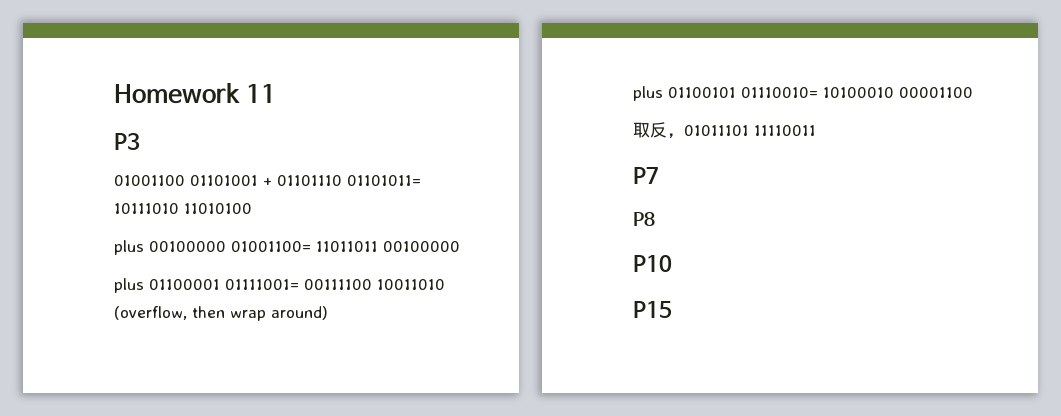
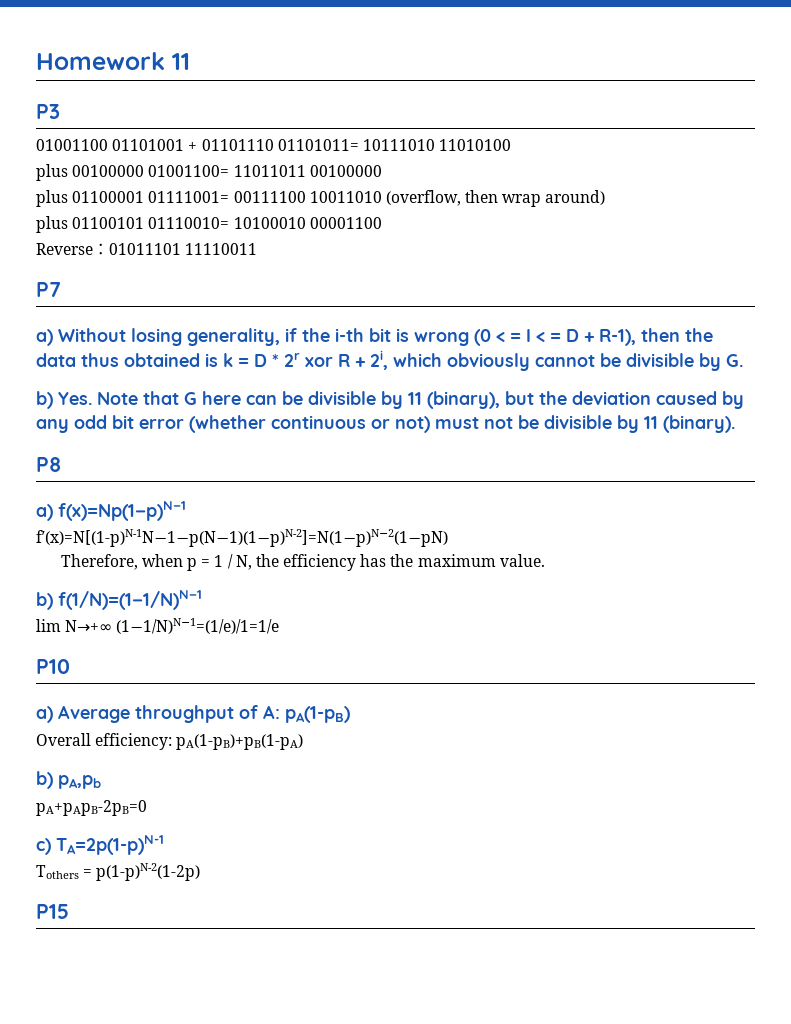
[633,122,684,139] 取反， -> [36,243,109,255] Reverse：
[633,212,655,226] [633,255,672,272] P8 // P10 -> [36,328,713,346] [36,350,743,371] [36,391,744,409] [36,415,735,433] [36,457,61,472] [36,501,186,521] [36,529,448,547] [60,554,545,571] [36,590,202,610] [36,618,280,634] [36,659,70,674] [36,705,350,723] [36,733,304,750] [36,771,101,789] [36,800,147,816] [36,835,164,855] [36,863,201,881] a) Without losing generality, if the i-th bit is wrong (0 < = I < = D + R-1), then the data thus obtained is k = D * 2r xor R + 2i, which obviously cannot be divisible by G. // b) Yes. Note that G here can be divisible by 11 (binary), but the deviation caused by any odd bit error (whether continuous or not) must not be divisible by 11 (binary). // P8 // a) f(x)=Np(1−p)N−1 // f′(x)=N[(1-p)N-1N−1−p(N−1)(1−p)N-2]=N(1−p)N−2(1−pN) // Therefore, when p = 1 / N, the efficiency has the maximum value. // b) f(1/N)=(1−1/N)N−1 // lim N→+∞ (1−1/N)N−1=(1/e)/1=1/e // P10 // a) Average throughput of A: pA(1-pB) // Overall efficiency: pA(1-pB)+pB(1-pA) // b) pA,pb // pA+pApB-2pB=0 // c) TA=2p(1-p)N-1 // Tothers = p(1-p)N-2(1-2p)

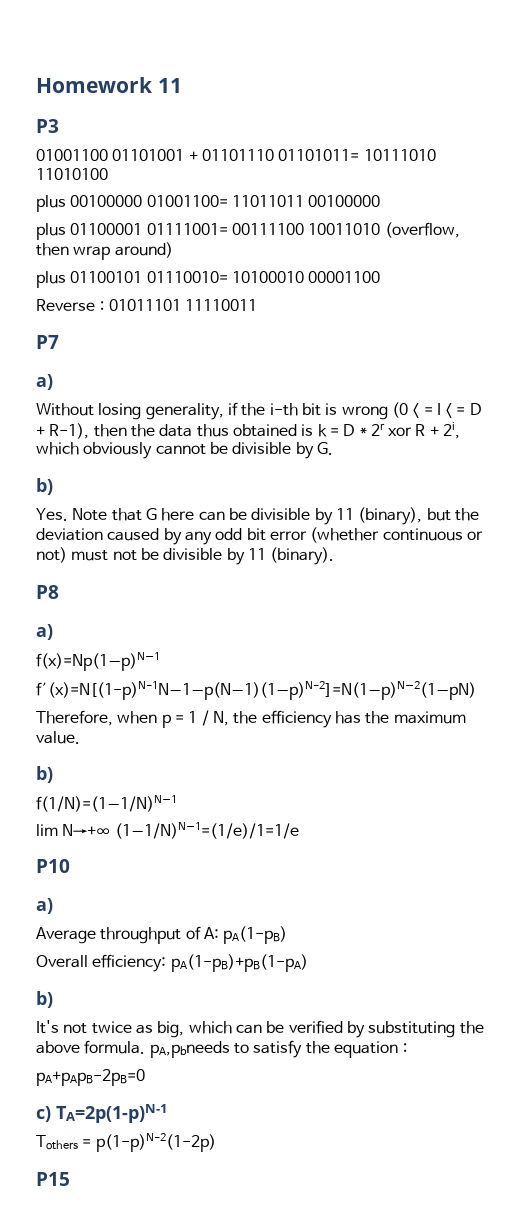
(53, 337) none -> (53, 382) //
(53, 400) none -> (53, 486) //
(53, 512) none -> (53, 632) //
(53, 601) none -> (53, 774) //
(53, 714) none -> (53, 906) //
[58,775,101,789] pA,pb -> [36,1020,484,1038] [36,1040,412,1058] // It's not twice as big, which can be verified by substituting the above formula. pA,pbneeds to satisfy the equation：

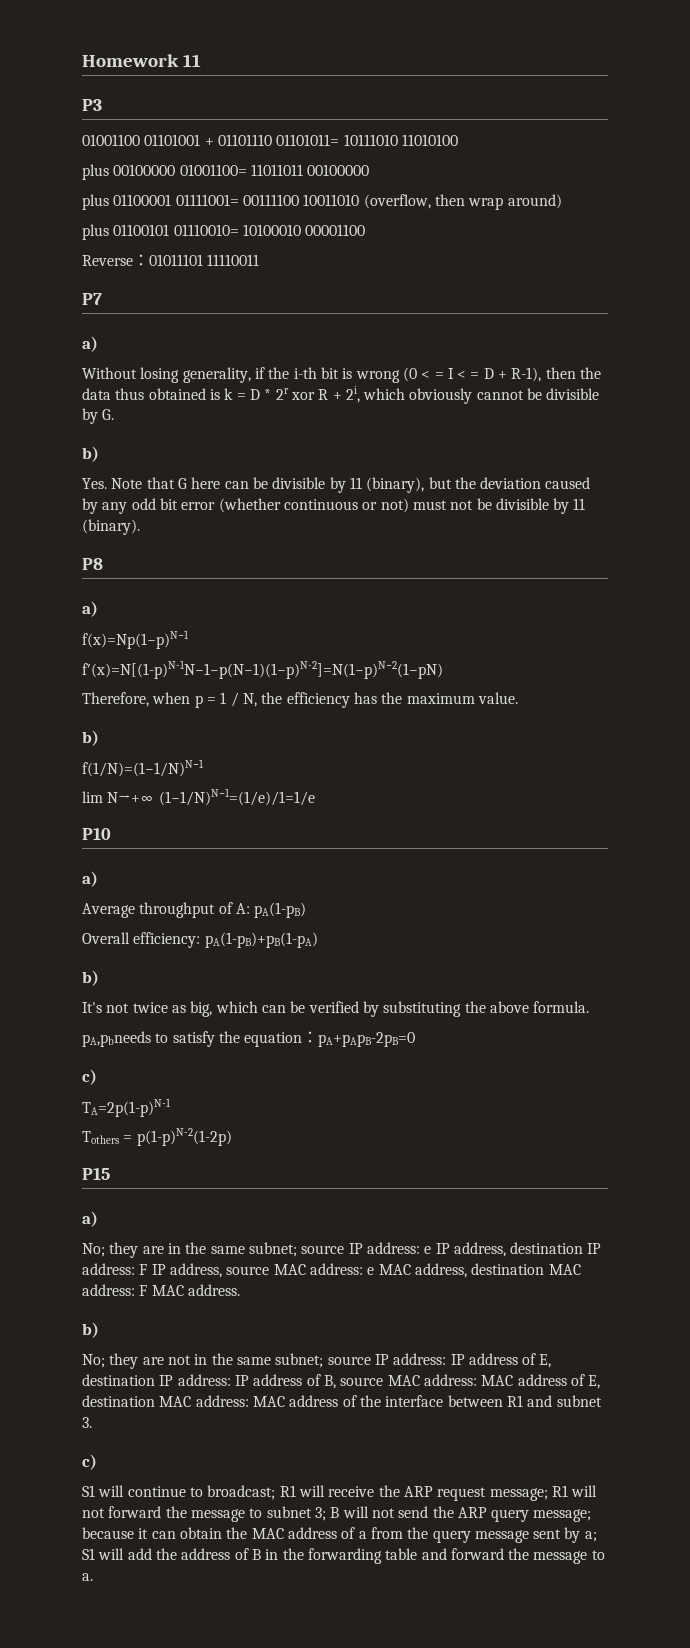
(146, 1047) none -> (590, 1007) //
(412, 1048) // -> (319, 1037) none
(51, 1114) none -> (97, 1077) //
(70, 1179) none -> [82,1211,98,1227] [82,1242,602,1258] [82,1263,581,1278] [82,1284,240,1296] [82,1322,99,1338] [82,1353,552,1369] [82,1374,601,1389] [82,1395,602,1407] [82,1417,92,1428] [82,1454,97,1470] [82,1485,598,1501] [82,1506,592,1522] [82,1527,597,1543] [82,1548,605,1564] [82,1573,93,1581] // a) // No; they are in the same subnet; source IP address: e IP address, destination IP address: F IP address, source MAC address: e MAC address, destination MAC address: F MAC address. // b) // No; they are not in the same subnet; source IP address: IP address of E, destination IP address: IP address of B, source MAC address: MAC address of E, destination MAC address: MAC address of the interface between R1 and subnet 3. // c) // S1 will continue to broadcast; R1 will receive the ARP request message; R1 will not forward the message to subnet 3; B will not send the ARP query message; because it can obtain the MAC address of a from the query message sent by a; S1 will add the address of B in the forwarding table and forward the message to a.

